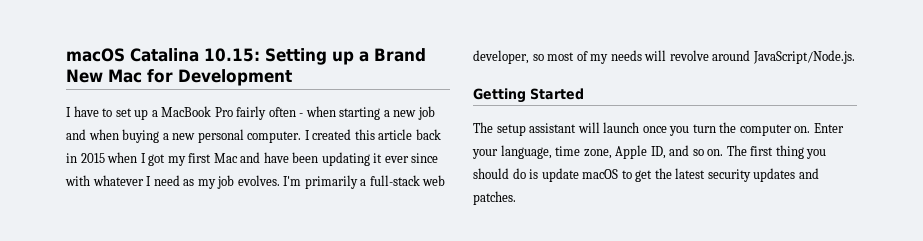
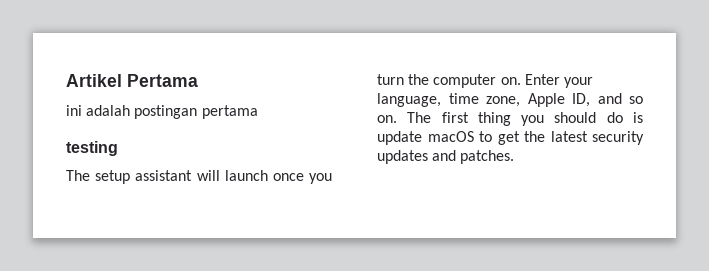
[66,48,426,65] [66,69,292,86] [66,106,435,120] [66,129,441,143] [66,152,439,166] [65,175,446,189] [473,50,855,64] [473,88,584,103] macOS Catalina 10.15: Setting up a Brand New Mac for Development // I have to set up a MacBook Pro fairly often - when starting a new job and when buying a new personal computer. I created this article back in 2015 when I got my first Mac and have been updating it ever since with whatever I need as my job evolves. I'm primarily a full-stack web developer, so most of my needs will revolve around JavaScript/Node.js. // Getting Started -> [66,74,198,87] [66,105,258,119] [66,141,118,156] Artikel Pertama // ini adalah postingan pertama // testing

